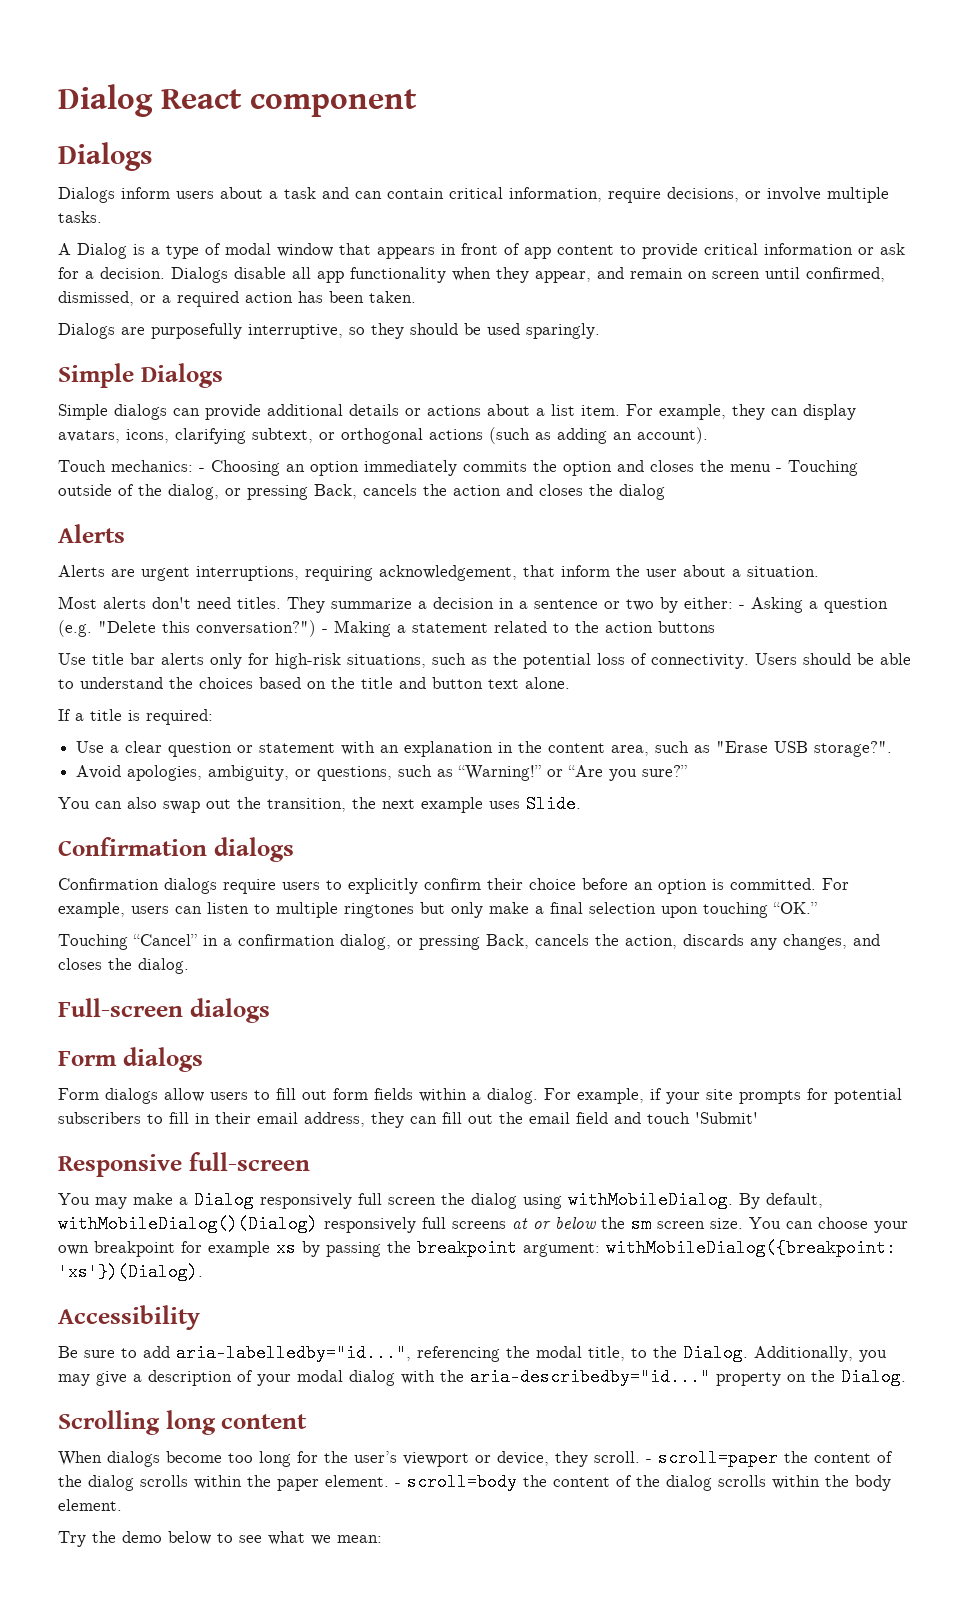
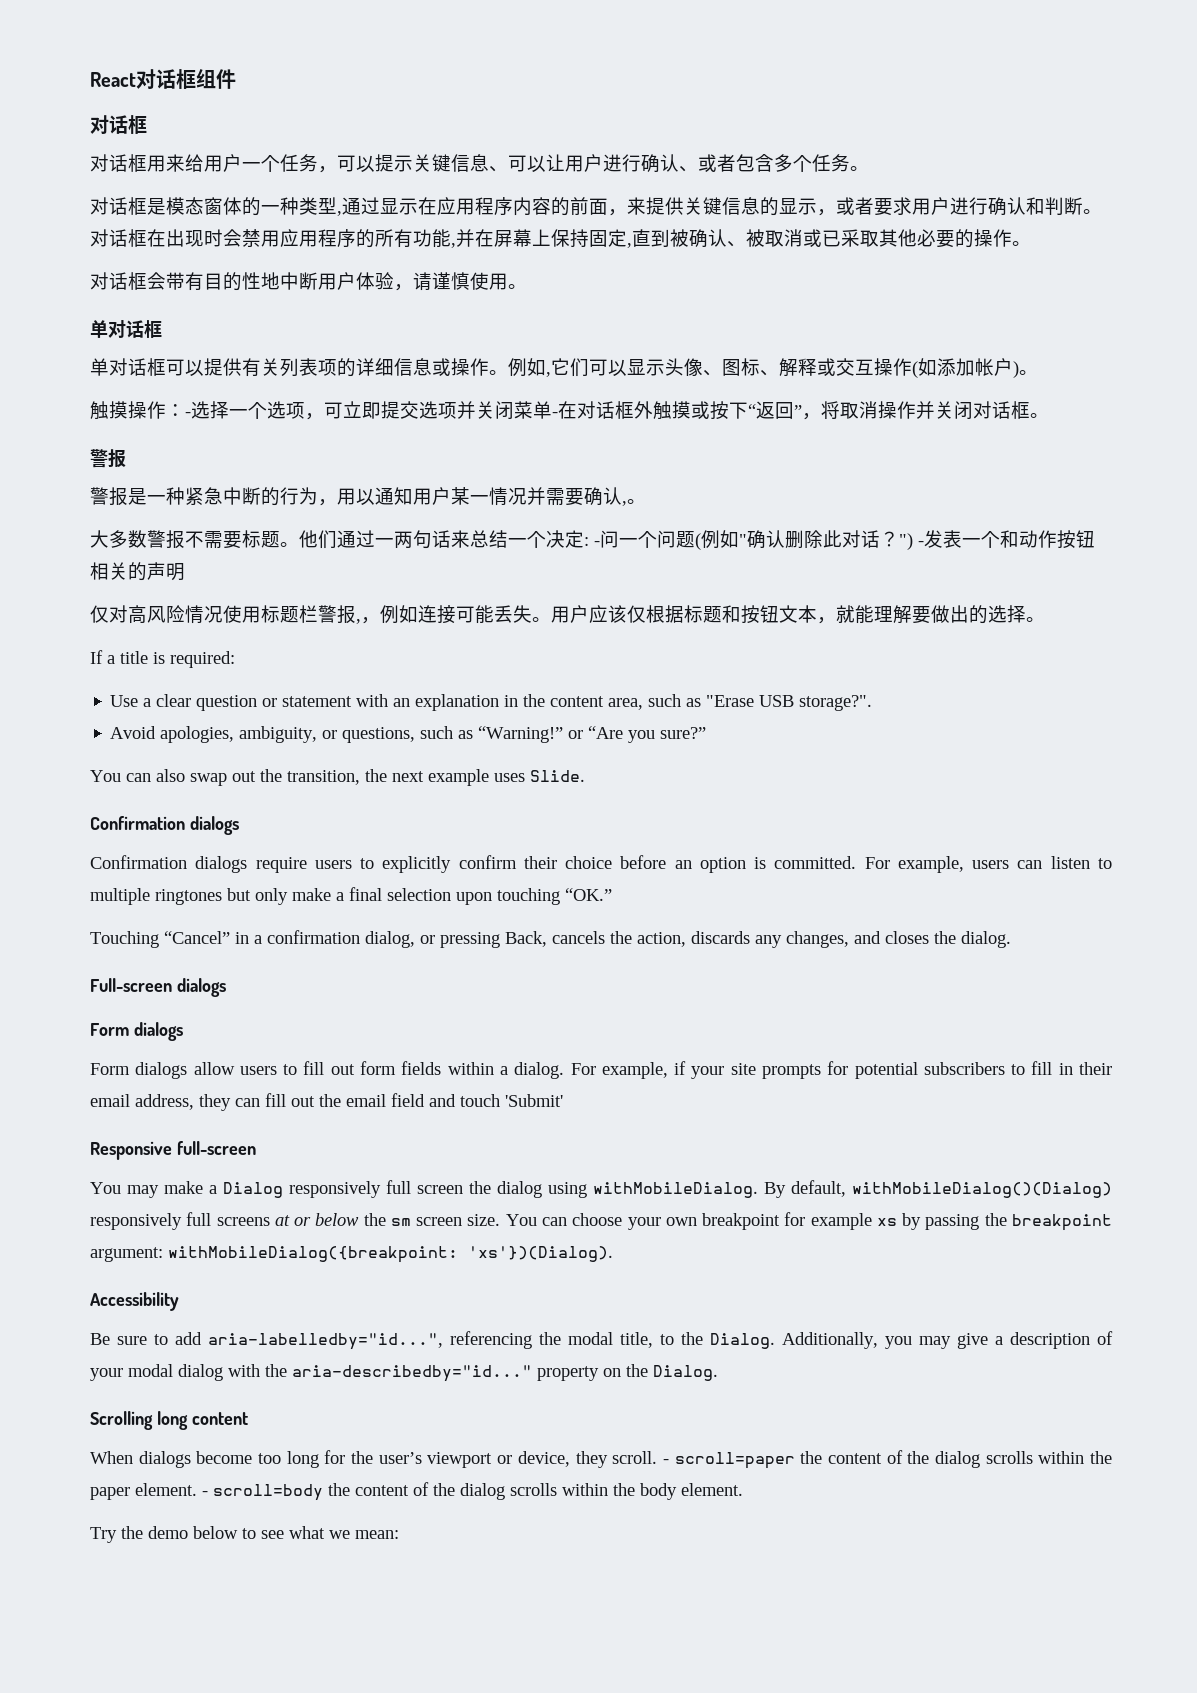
[58,84,417,117] [58,142,152,171] [58,187,889,203] [58,211,102,223] [58,243,905,259] [58,267,885,283] [58,291,416,307] [58,323,600,339] [58,363,223,388] [58,404,856,420] [58,427,708,444] [58,460,858,476] [58,484,665,500] [58,524,125,543] [58,565,819,581] [58,596,888,613] [58,620,715,637] [58,653,911,669] [58,677,570,689] Dialog React component // Dialogs // Dialogs inform users about a task and can contain critical information, require decisions, or involve multiple tasks. // A Dialog is a type of modal window that appears in front of app content to provide critical information or ask for a decision. Dialogs disable all app functionality when they appear, and remain on screen until confirmed, dismissed, or a required action has been taken. // Dialogs are purposefully interruptive, so they should be used sparingly. // Simple Dialogs // Simple dialogs can provide additional details or actions about a list item. For example, they can display avatars, icons, clarifying subtext, or orthogonal actions (such as adding an account). // Touch mechanics: - Choosing an option immediately commits the option and closes the menu - Touching outside of the dialog, or pressing Back, cancels the action and closes the dialog // Alerts // Alerts are urgent interruptions, requiring acknowledgement, that inform the user about a situation. // Most alerts don't need titles. They summarize a decision in a sentence or two by either: - Asking a question (e.g. "Delete this conversation?") - Making a statement related to the action buttons // Use title bar alerts only for high-risk situations, such as the potential loss of connectivity. Users should be able to understand the choices based on the title and button text alone. -> [90,69,236,89] [90,115,147,134] [90,154,869,173] [90,197,1102,216] [90,229,1031,248] [90,272,527,291] [90,320,162,338] [90,358,1038,378] [90,401,1049,420] [90,449,126,468] [90,487,646,506] [90,530,1095,550] [90,562,185,581] [90,605,1045,624] React对话框组件 // 对话框 // 对话框用来给用户一个任务，可以提示关键信息、可以让用户进行确认、或者包含多个任务。 // 对话框是模态窗体的一种类型,通过显示在应用程序内容的前面，来提供关键信息的显示，或者要求用户进行确认和判断。对话框在出现时会禁用应用程序的所有功能,并在屏幕上保持固定,直到被确认、被取消或已采取其他必要的操作。 // 对话框会带有目的性地中断用户体验，请谨慎使用。 // 单对话框 // 单对话框可以提供有关列表项的详细信息或操作。例如,它们可以显示头像、图标、解释或交互操作(如添加帐户)。 // 触摸操作：-选择一个选项，可立即提交选项并关闭菜单-在对话框外触摸或按下“返回”，将取消操作并关闭对话框。 // 警报 // 警报是一种紧急中断的行为，用以通知用户某一情况并需要确认,。 // 大多数警报不需要标题。他们通过一两句话来总结一个决定: -问一个问题(例如"确认删除此对话？") -发表一个和动作按钮相关的声明 // 仅对高风险情况使用标题栏警报,，例如连接可能丢失。用户应该仅根据标题和按钮文本，就能理解要做出的选择。

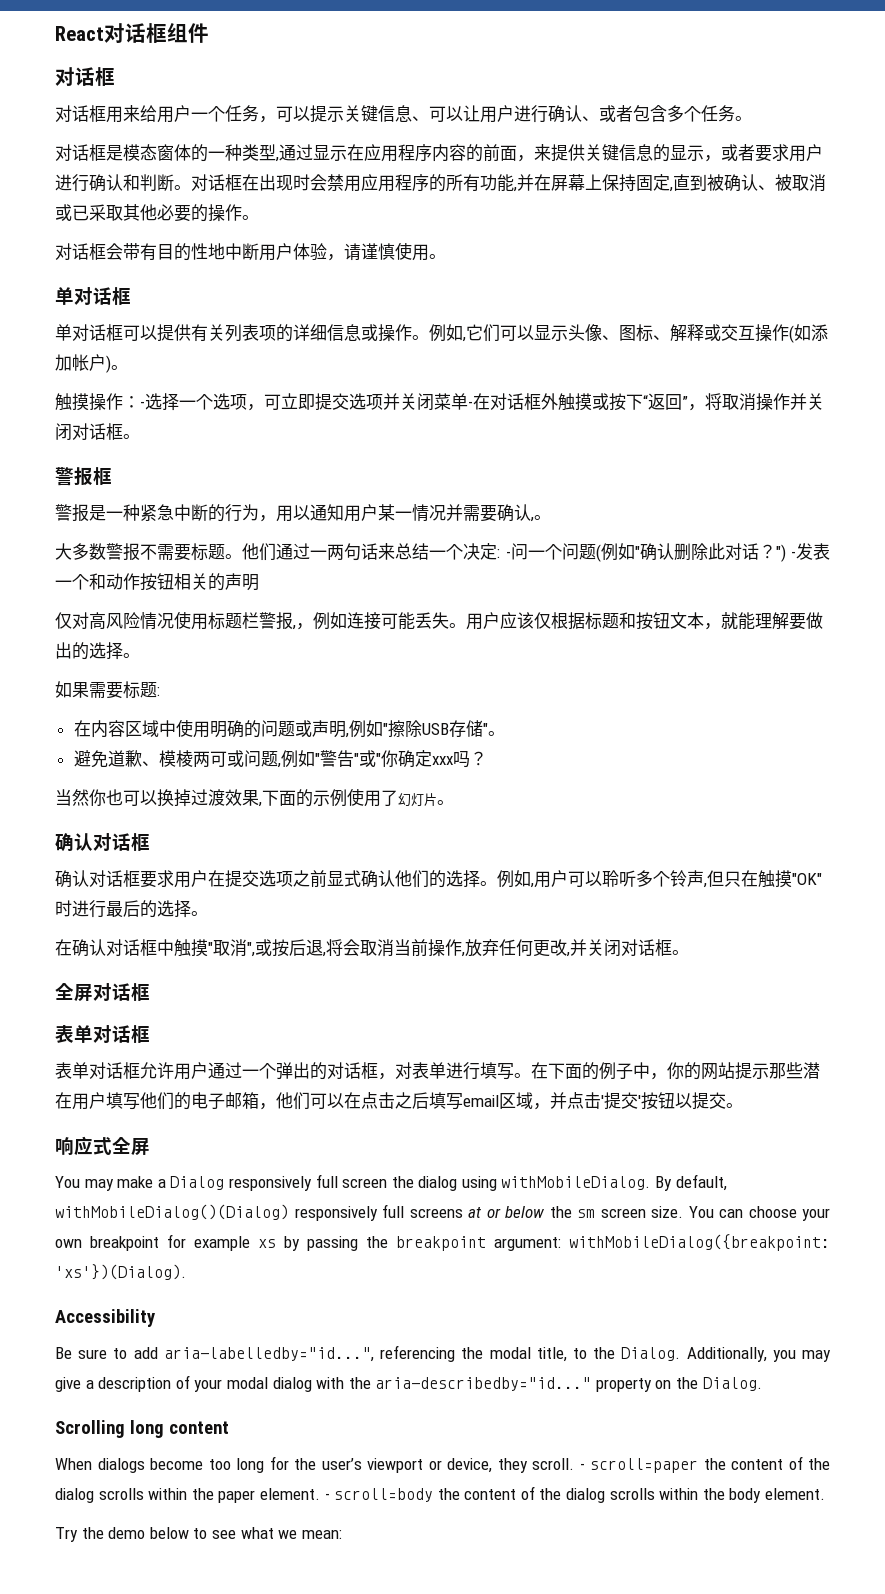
(126, 458) none -> [93,467,112,485] 框
[90,650,235,668] [110,694,873,711] [110,726,707,743] [90,769,585,786] [90,816,239,835] [90,855,1113,873] [90,887,612,905] [90,930,1011,948] [90,978,226,997] [90,1022,183,1041] [90,1061,1112,1079] [90,1093,563,1111] [90,1141,256,1160] If a title is required: // Use a clear question or statement with an explanation in the content area, such as "Erase USB storage?". // Avoid apologies, ambiguity, or questions, such as “Warning!” or “Are you sure?” // You can also swap out the transition, the next example uses Slide. // Confirmation dialogs // Confirmation dialogs require users to explicitly confirm their choice before an option is committed. For example, users can listen to multiple ringtones but only make a final selection upon touching “OK.” // Touching “Cancel” in a confirmation dialog, or pressing Back, cancels the action, discards any changes, and closes the dialog. // Full-screen dialogs // Form dialogs // Form dialogs allow users to fill out form fields within a dialog. For example, if your site prompts for potential subscribers to fill in their email address, they can fill out the email field and touch 'Submit' // Responsive full-screen -> [55,681,160,699] [73,719,505,738] [73,750,487,768] [55,788,454,807] [55,833,150,852] [55,870,822,888] [55,900,208,918] [55,939,689,957] [55,983,150,1002] [55,1025,150,1043] [55,1062,820,1080] [55,1092,743,1110] [55,1136,150,1156] 如果需要标题: // 在内容区域中使用明确的问题或声明,例如"擦除USB存储"。 // 避免道歉、模棱两可或问题,例如"警告"或"你确定xxx吗？ // 当然你也可以换掉过渡效果,下面的示例使用了幻灯片。 // 确认对话框 // 确认对话框要求用户在提交选项之前显式确认他们的选择。例如,用户可以聆听多个铃声,但只在触摸"OK"时进行最后的选择。 // 在确认对话框中触摸"取消",或按后退,将会取消当前操作,放弃任何更改,并关闭对话框。 // 全屏对话框 // 表单对话框 // 表单对话框允许用户通过一个弹出的对话框，对表单进行填写。在下面的例子中，你的网站提示那些潜在用户填写他们的电子邮箱，他们可以在点击之后填写email区域，并点击'提交'按钮以提交。 // 响应式全屏

